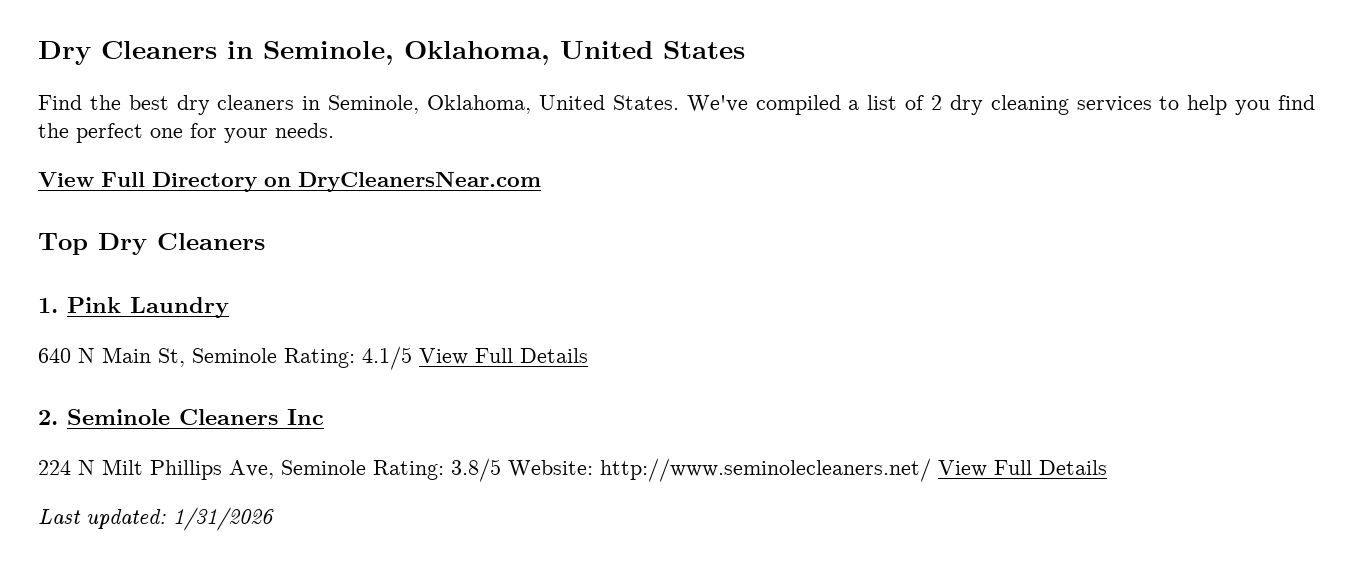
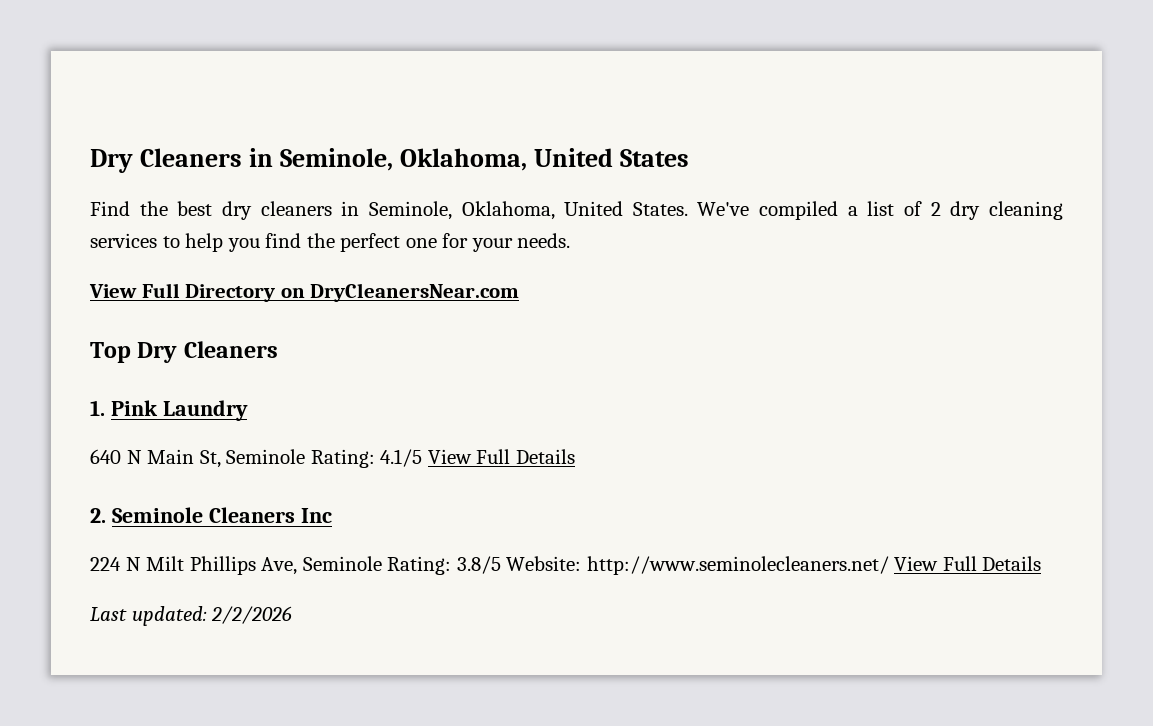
[173,507,274,531] 1/31/2026 -> [211,606,293,624] 2/2/2026

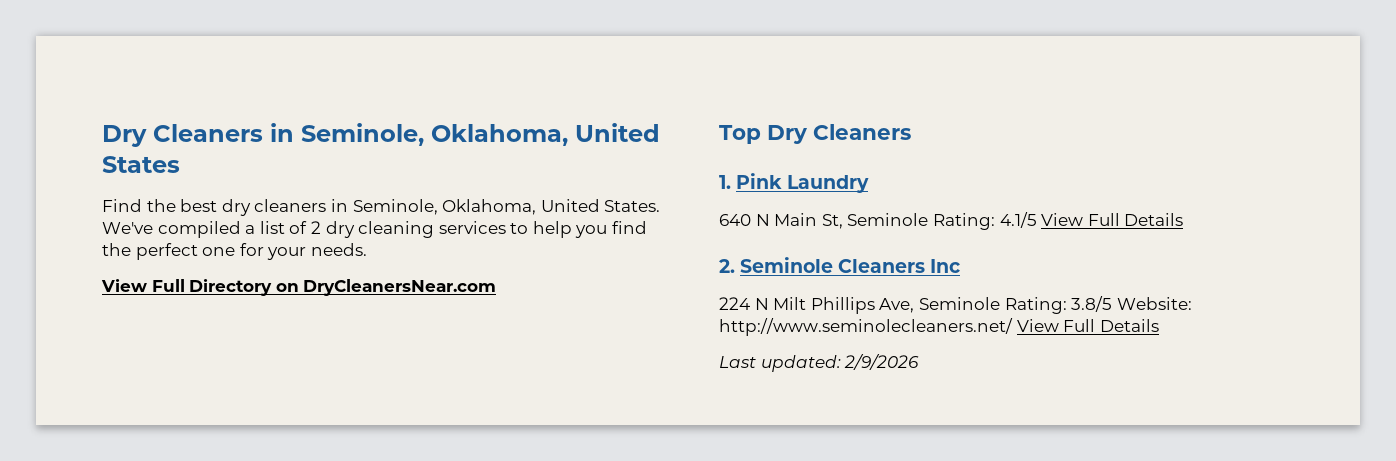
[211,606,293,624] 2/2/2026 -> [844,354,920,370] 2/9/2026

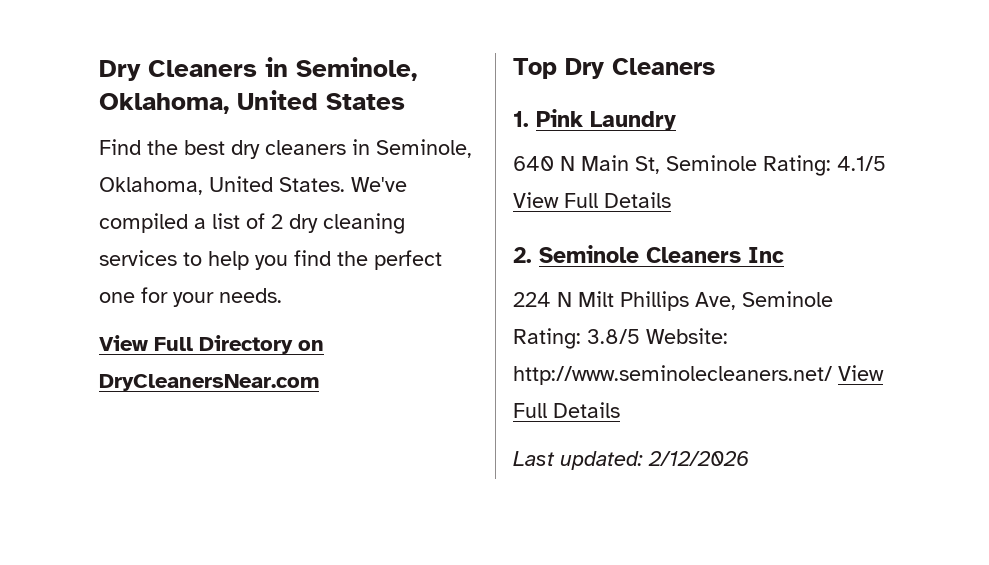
[844,354,920,370] 2/9/2026 -> [648,451,749,466] 2/12/2026

